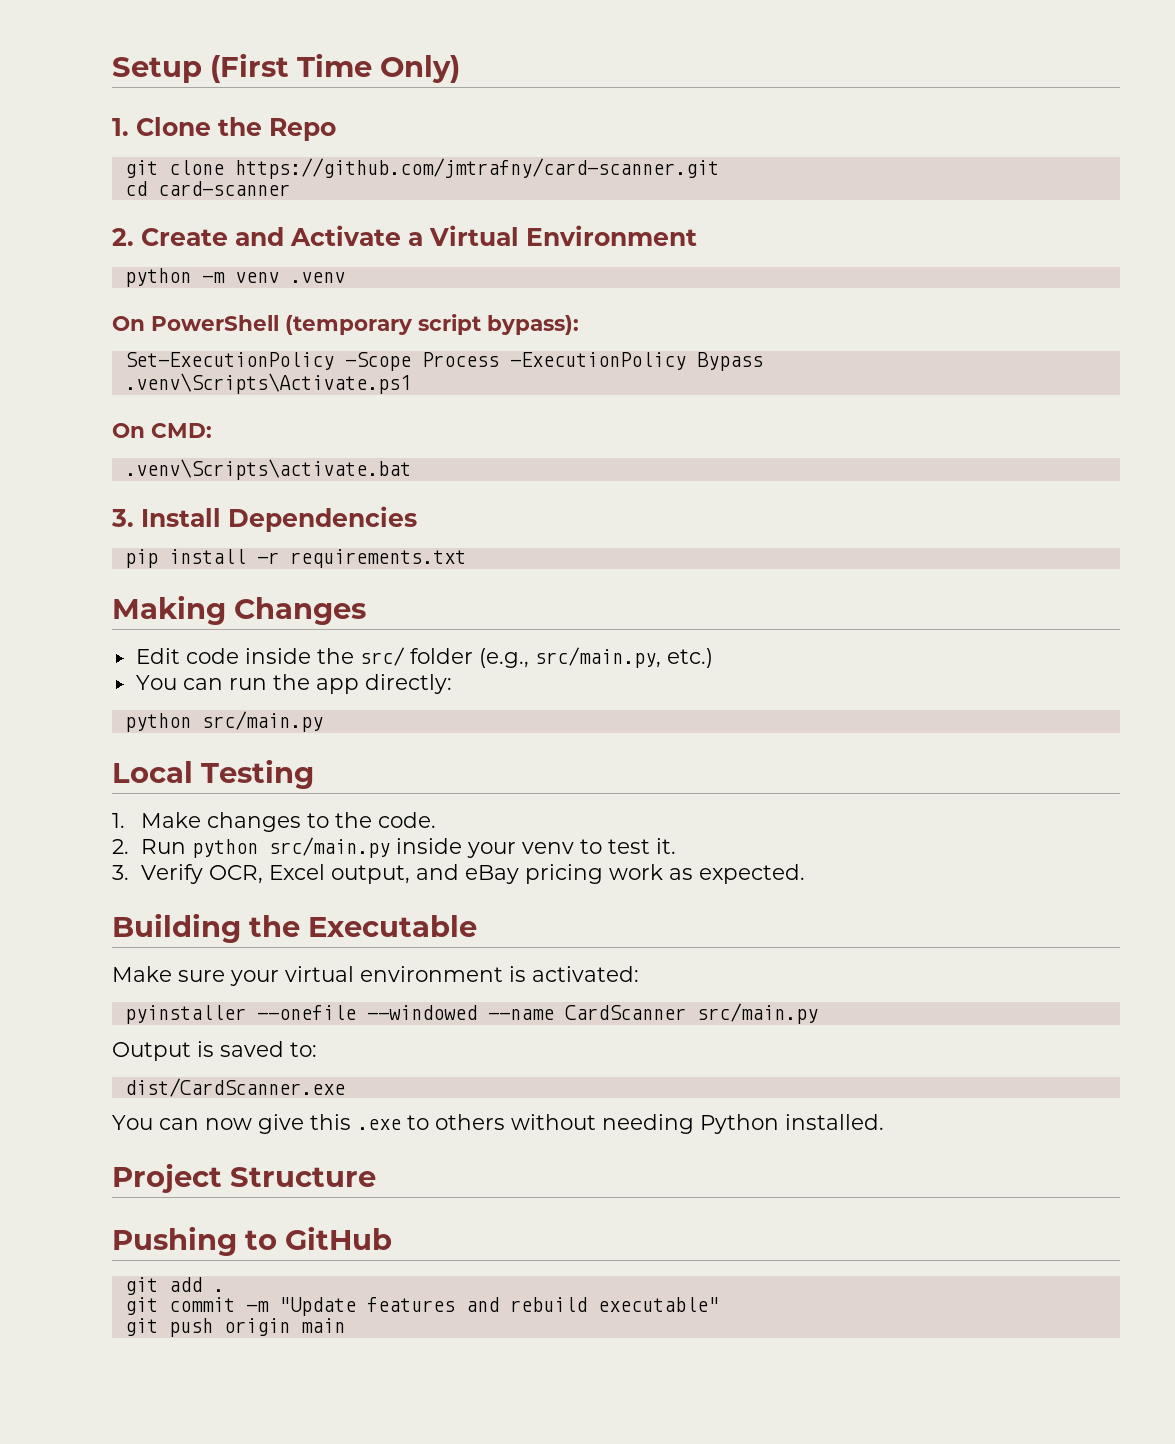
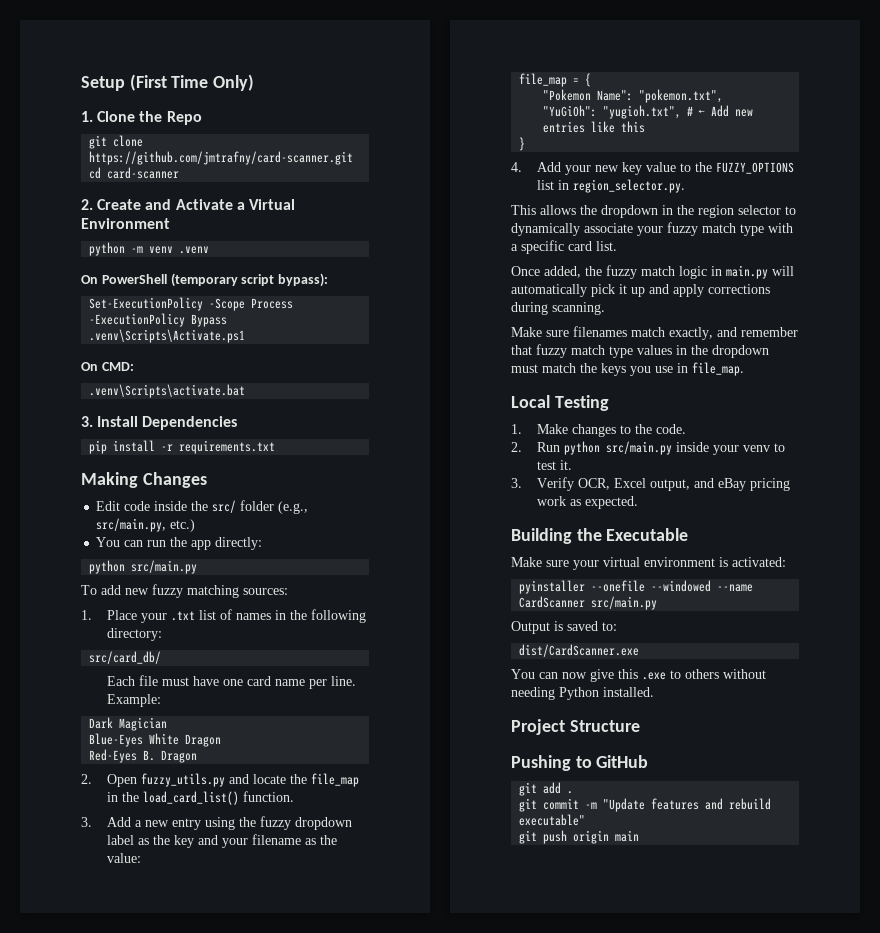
(323, 721) none -> [81,584,288,598] [81,609,367,623] [107,628,163,641] [89,651,162,664] [107,675,357,689] [107,694,162,707] [89,717,168,731] [89,733,222,747] [89,749,198,763] [81,773,360,787] [107,791,295,805] [81,816,353,830] [107,834,338,848] [107,853,142,863] [519,73,592,87] [543,89,724,103] [543,105,754,119] [543,121,646,133] [519,137,526,151] [511,162,795,175] [537,179,686,193] [511,205,796,218] [511,222,793,236] [511,240,617,254] [511,265,794,279] [511,284,770,297] [511,302,605,315] [511,326,798,340] [511,344,769,358] [511,362,744,376] // To add new fuzzy matching sources: // 1. Place your .txt list of names in the following directory: // src/card_db/ // Each file must have one card name per line. Example: // Dark Magician // Blue-Eyes White Dragon // Red-Eyes B. Dragon // 2. Open fuzzy_utils.py and locate the file_map in the load_card_list() function. // 3. Add a new entry using the fuzzy dropdown label as the key and your filename as the value: // file_map = { // "Pokemon Name": "pokemon.txt", // "YuGiOh": "yugioh.txt", # ← Add new entries like this // } // 4. Add your new key value to the FUZZY_OPTIONS list in region_selector.py. // This allows the dropdown in the region selector to dynamically associate your fuzzy match type with a specific card list. // Once added, the fuzzy match logic in main.py will automatically pick it up and apply corrections during scanning. // Make sure filenames match exactly, and remember that fuzzy match type values in the dropdown must match the keys you use in file_map.

